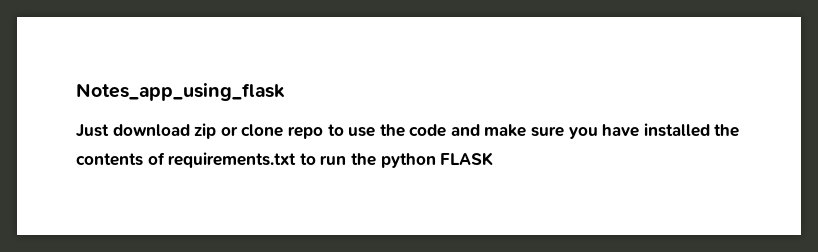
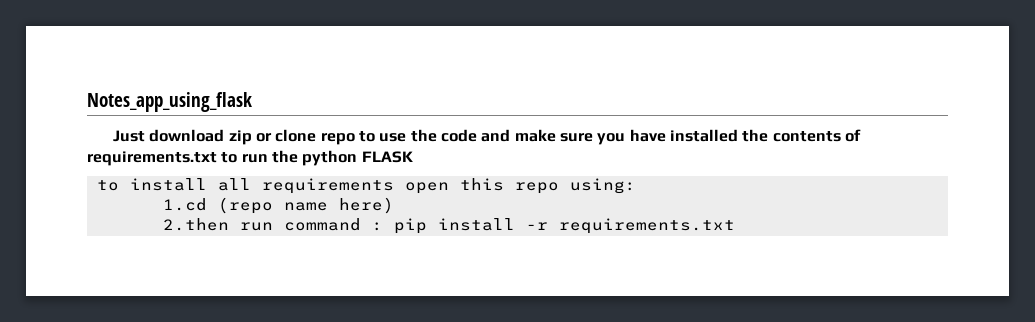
(494, 159) none -> [96,178,636,194] [162,197,394,214] [162,218,735,234] // to install all requirements open this repo using: // 1.cd (repo name here) // 2.then run command : pip install -r requirements.txt

